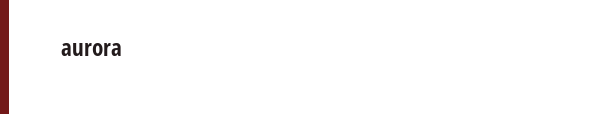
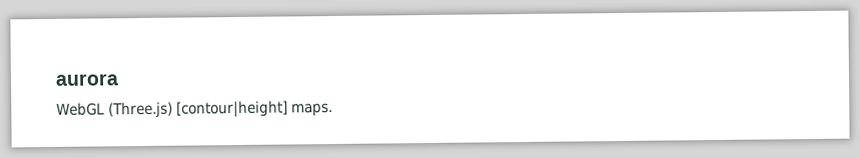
(122, 49) none -> [56,100,333,119] // WebGL (Three.js) [contour|height] maps.

